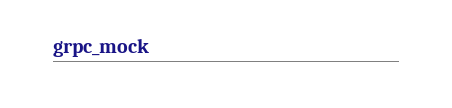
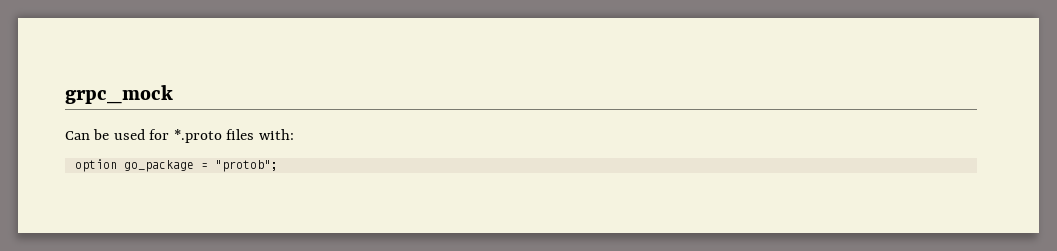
(149, 47) none -> [65,129,294,143] [74,159,278,172] // Can be used for *.proto files with: // option go_package = "protob";

